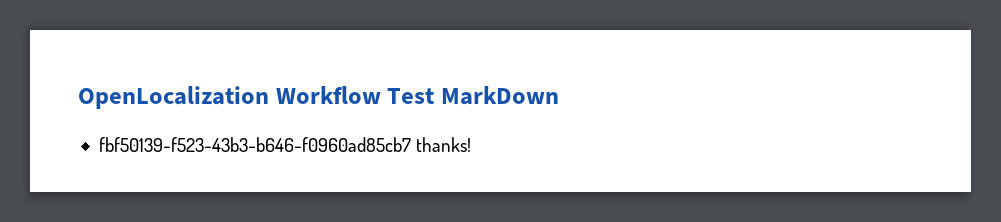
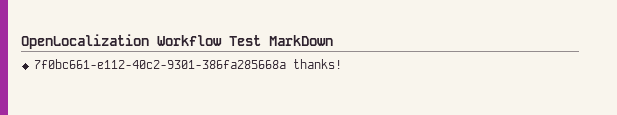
[98,137,411,152] fbf50139-f523-43b3-b646-f0960ad85cb7 -> [33,59,286,69] 7f0bc661-e112-40c2-9301-386fa285668a

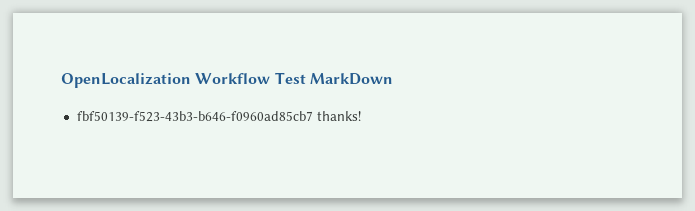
[33,59,286,69] 7f0bc661-e112-40c2-9301-386fa285668a -> [76,111,313,122] fbf50139-f523-43b3-b646-f0960ad85cb7

